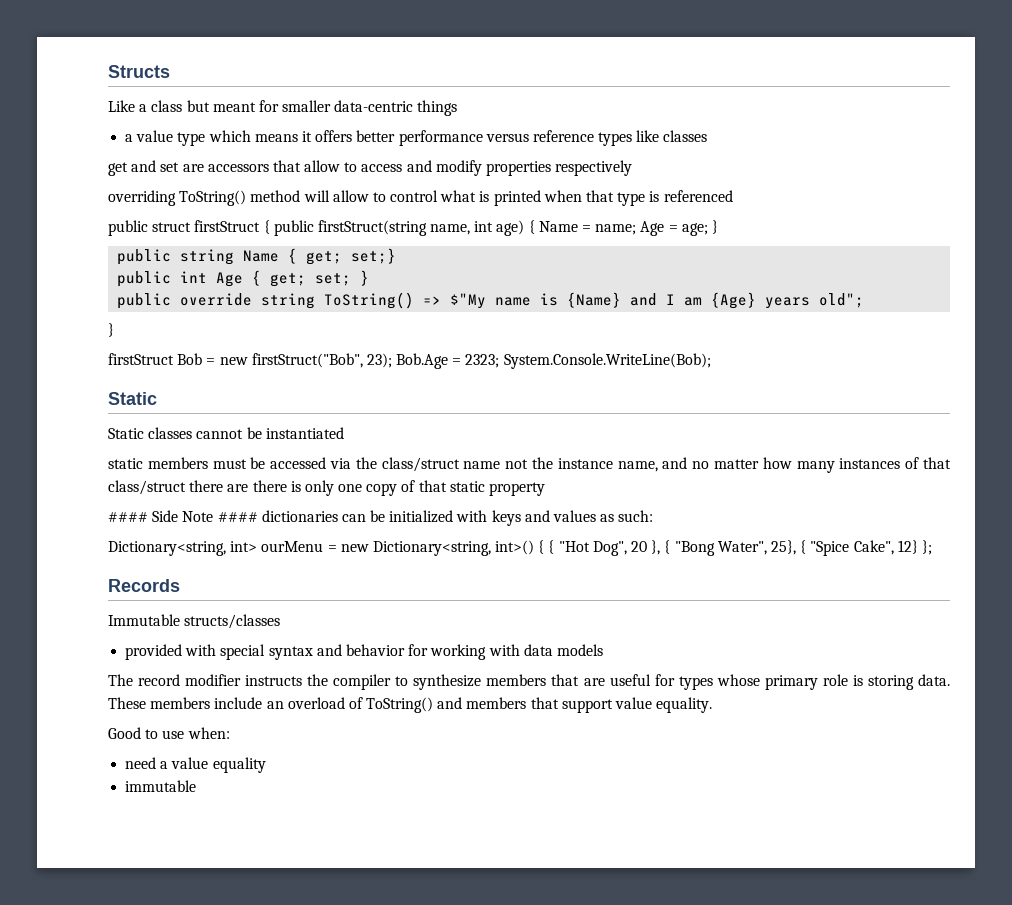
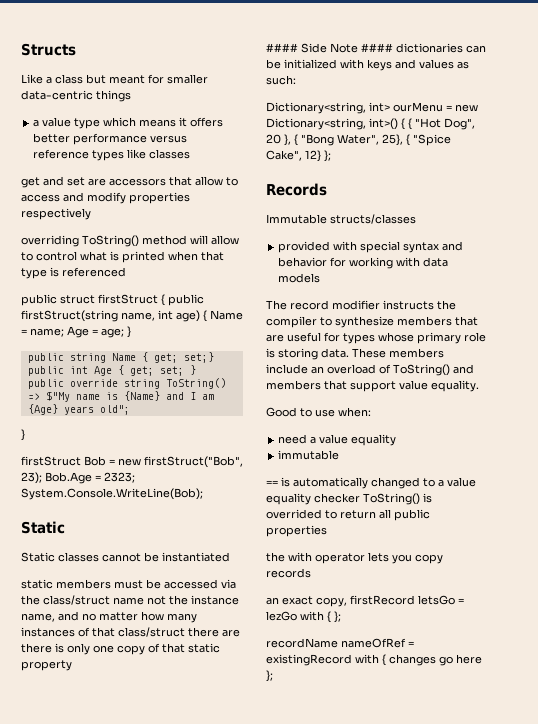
(197, 786) none -> [266,477,476,489] [266,493,432,505] [266,509,430,521] [266,525,327,537] [266,552,443,564] [266,568,311,578] [266,595,464,607] [266,611,341,623] [266,638,414,648] [266,654,482,666] [266,670,273,682] // == is automatically changed to a value equality checker ToString() is overrided to return all public properties // the with operator lets you copy records // an exact copy, firstRecord letsGo = lezGo with { }; // recordName nameOfRef = existingRecord with { changes go here };

